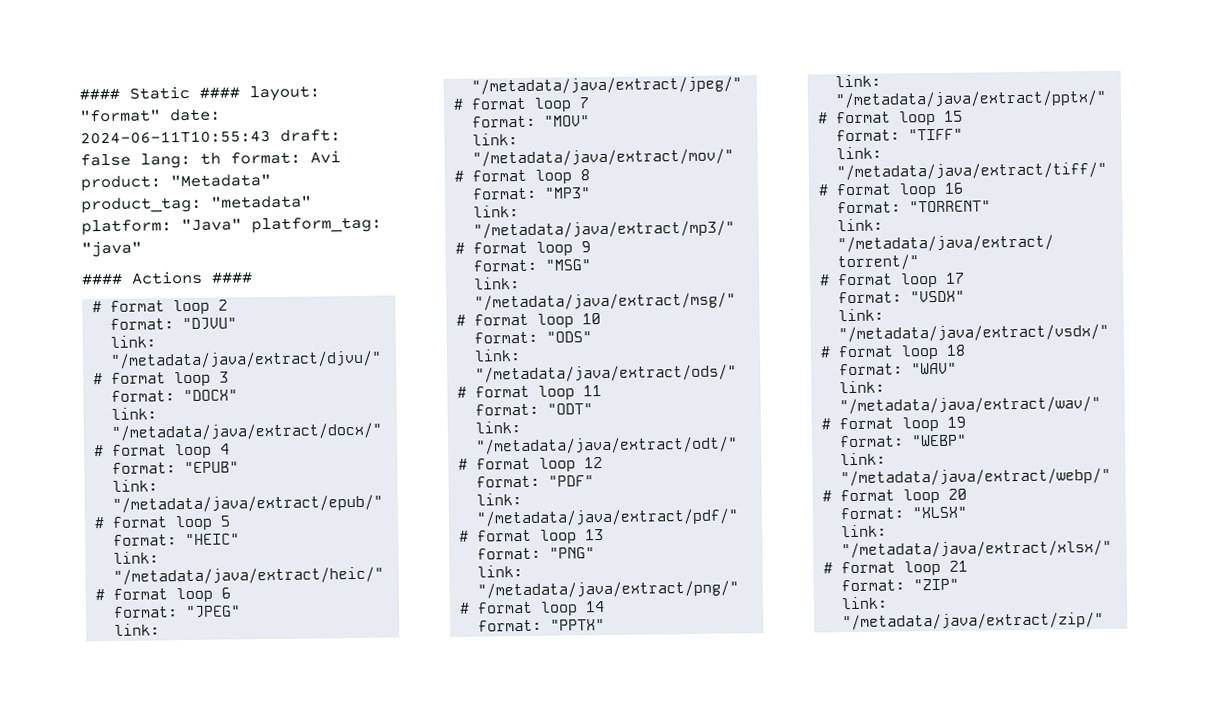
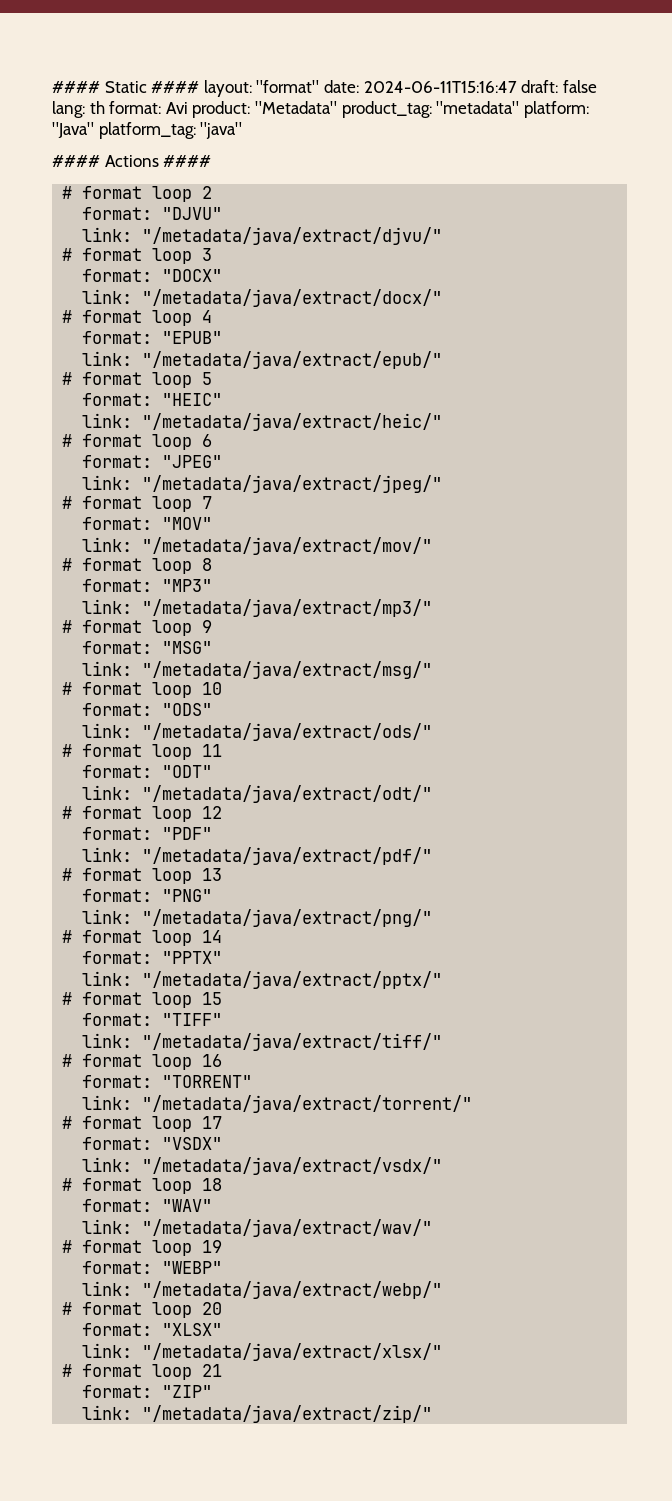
[80,129,271,145] 2024-06-11T10:55:43 -> [363,81,517,93] 2024-06-11T15:16:47

